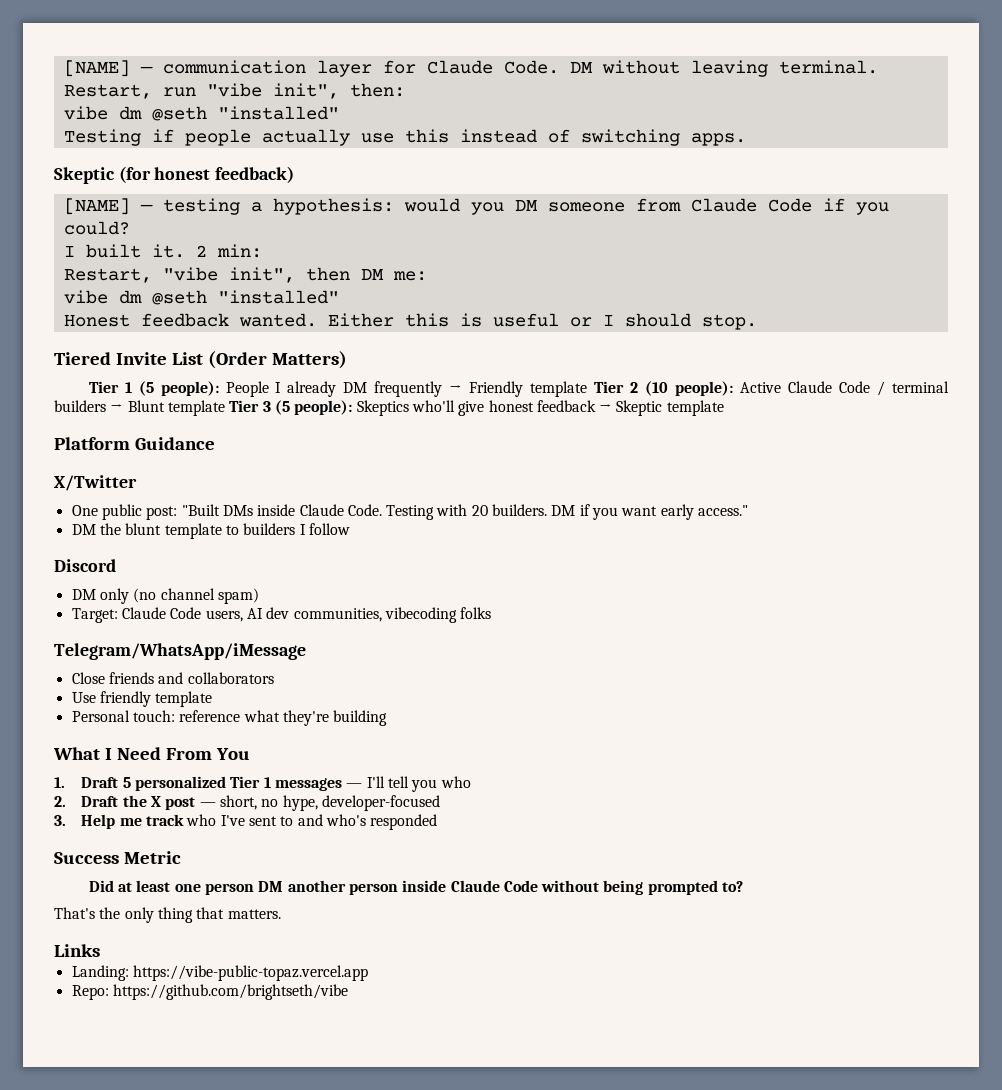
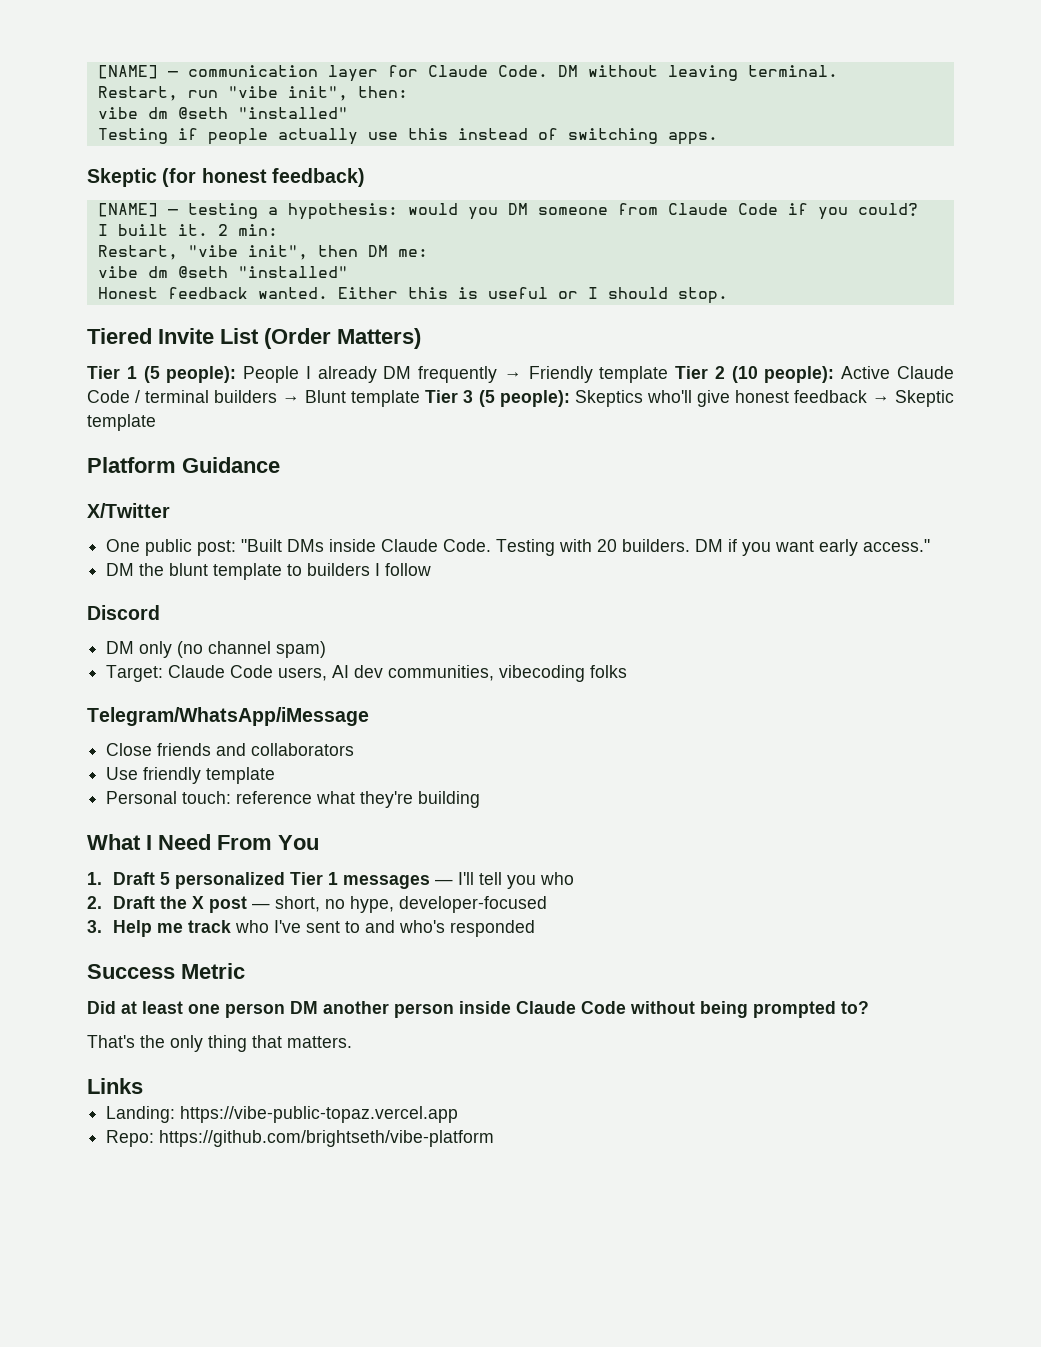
[112,984,348,1000] https://github.com/brightseth/vibe -> [159,1130,495,1147] https://github.com/brightseth/vibe-platform

